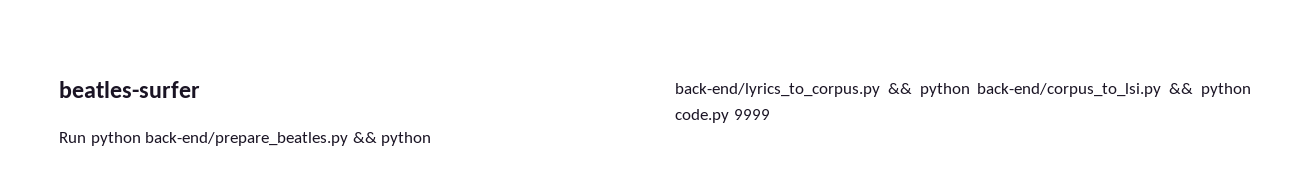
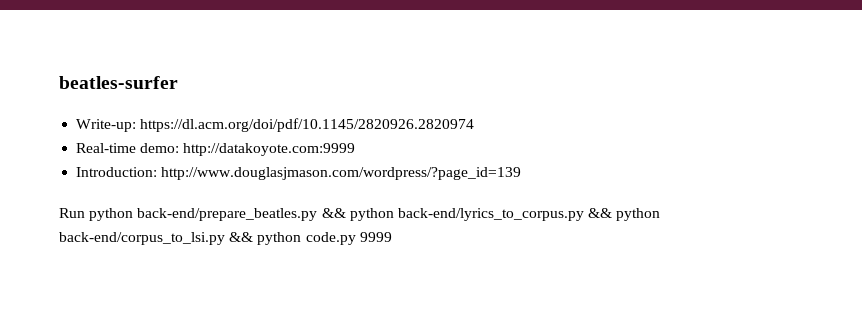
(200, 89) none -> [76,118,475,132] [76,143,356,156] [76,167,522,180] // Write-up: https://dl.acm.org/doi/pdf/10.1145/2820926.2820974 // Real-time demo: http://datakoyote.com:9999 // Introduction: http://www.douglasjmason.com/wordpress/?page_id=139

